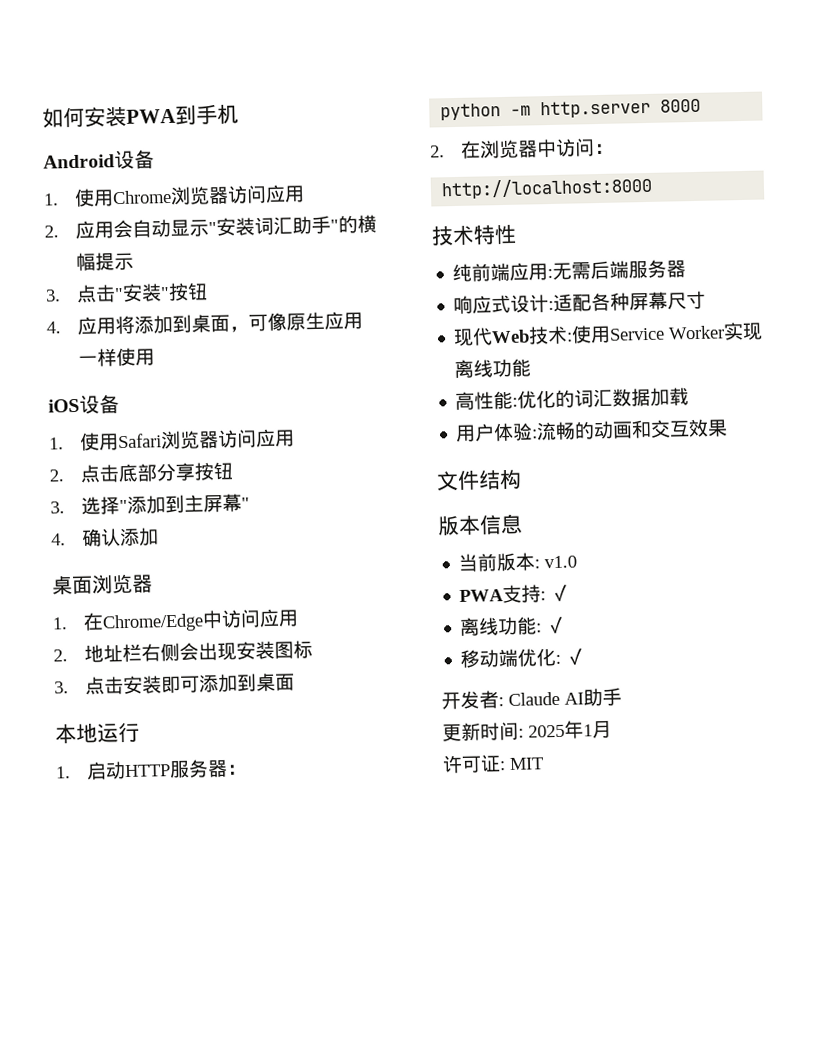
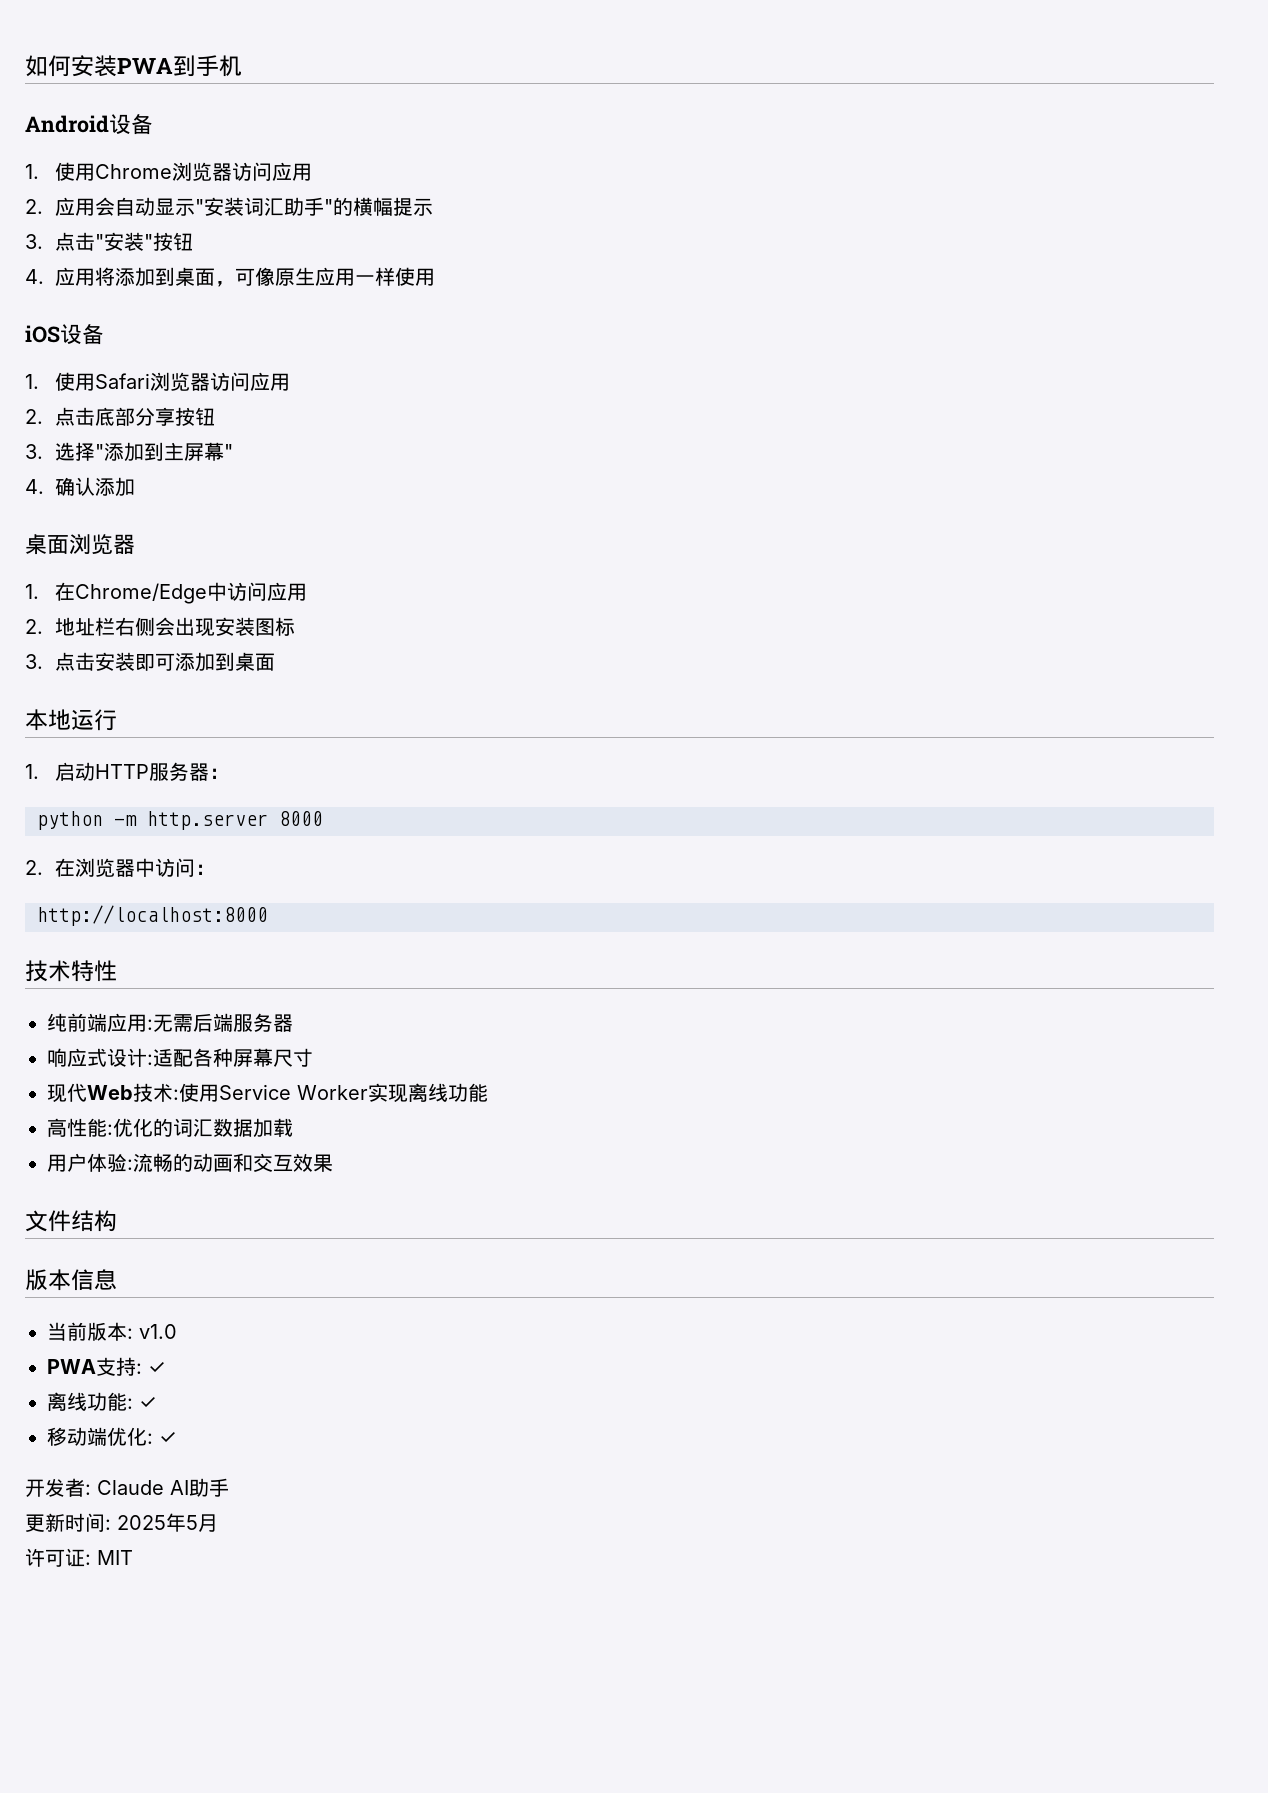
[583,724,593,737] 1 -> [186,1515,198,1530] 5

